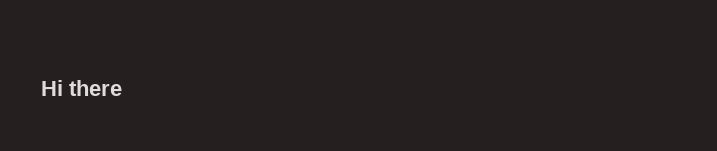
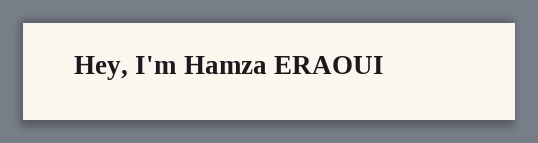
[41,80,122,96] Hi there -> [74,56,384,80] Hey, I'm Hamza ERAOUI

